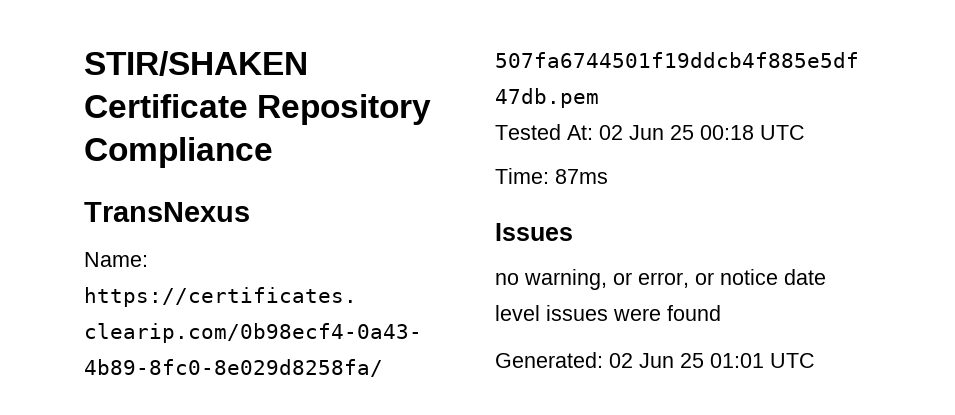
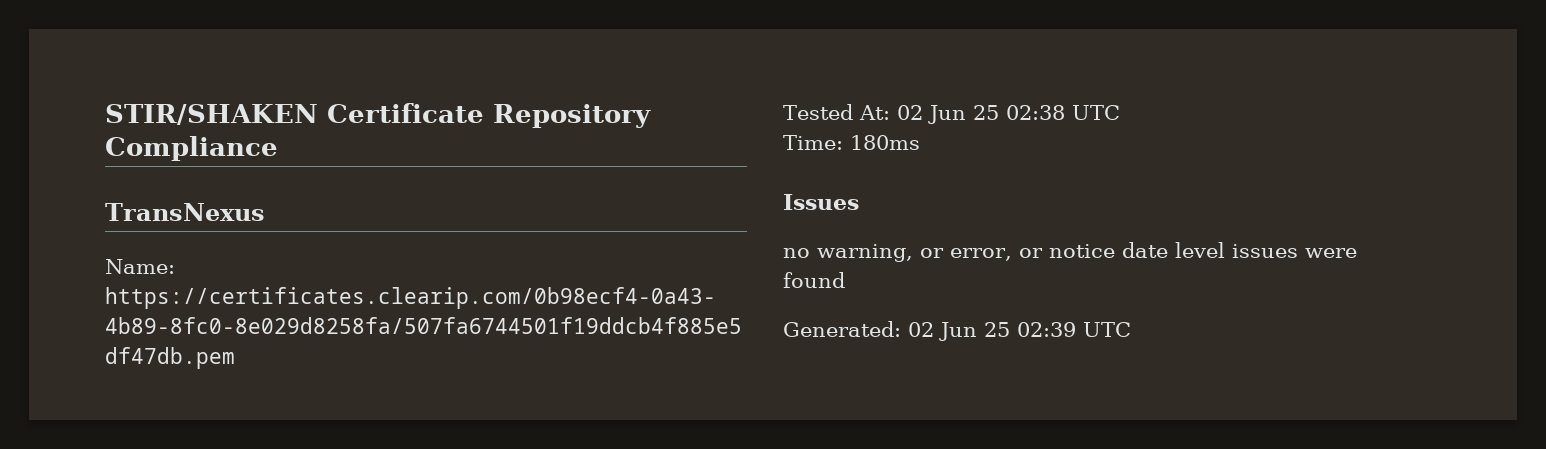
[700,125,754,140] 00:18 -> [1005,105,1065,120] 02:38
[555,169,608,184] 87ms -> [850,135,920,150] 180ms
[710,353,764,368] 01:01 -> [1017,322,1076,337] 02:39

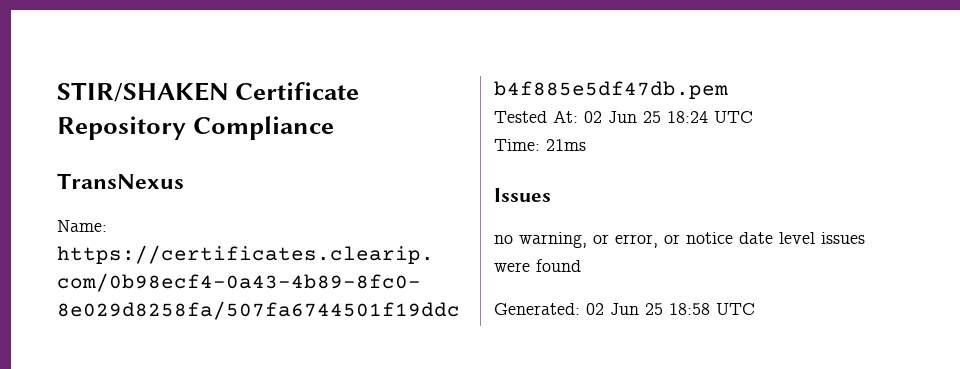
[1005,105,1065,120] 02:38 -> [667,111,708,123] 18:24
[850,135,920,150] 180ms -> [546,139,586,151] 21ms
[1017,322,1076,337] 02:39 -> [669,303,710,315] 18:58

